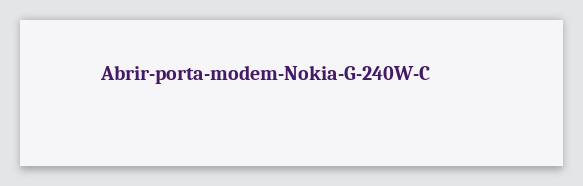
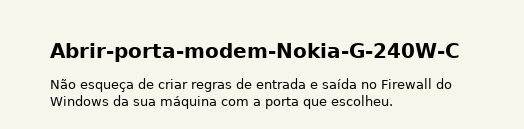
(430, 74) none -> [50,78,452,92] [50,95,393,109] // Não esqueça de criar regras de entrada e saída no Firewall do Windows da sua máquina com a porta que escolheu.

